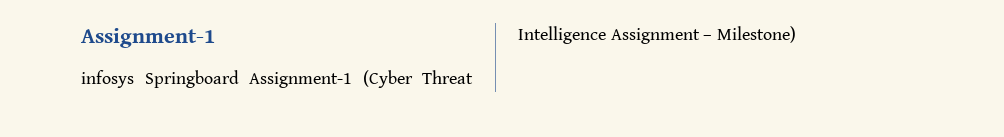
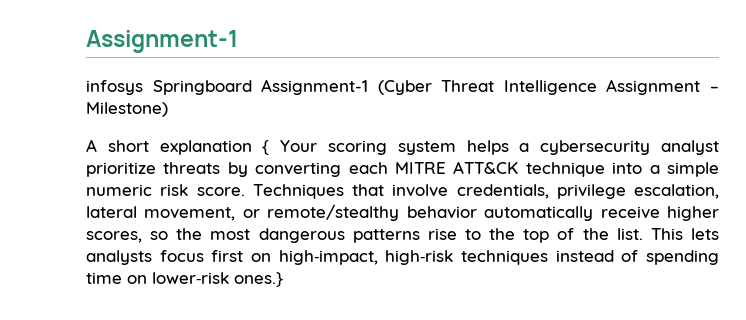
(797, 34) none -> [86,139,719,155] [86,161,719,177] [86,184,719,199] [86,204,719,221] [86,228,719,243] [86,250,719,265] [86,272,283,287] // A short explanation { Your scoring system helps a cybersecurity analyst prioritize threats by converting each MITRE ATT&CK technique into a simple numeric risk score. Techniques that involve credentials, privilege escalation, lateral movement, or remote/stealthy behavior automatically receive higher scores, so the most dangerous patterns rise to the top of the list. This lets analysts focus first on high‑impact, high‑risk techniques instead of spending time on lower‑risk ones.}

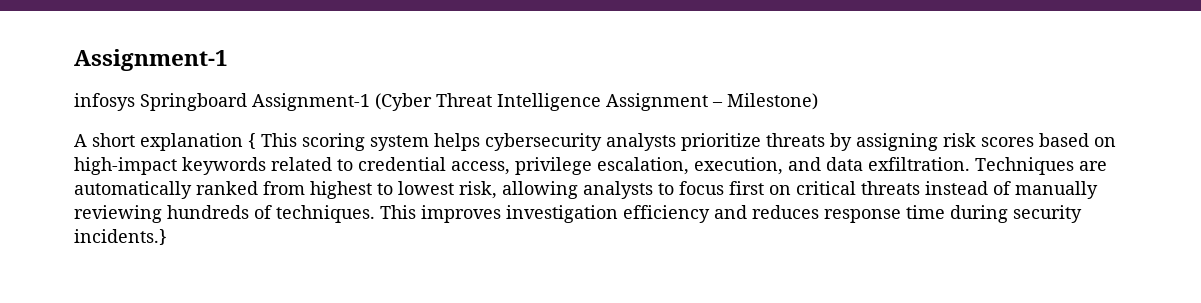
[280,140,318,152] Your -> [261,133,297,147] This
[519,140,719,155] [86,161,719,177] [86,184,719,199] [86,204,719,221] [86,228,719,243] [86,250,719,265] [86,272,283,287] a cybersecurity analyst prioritize threats by converting each MITRE ATT&CK technique into a simple numeric risk score. Techniques that involve credentials, privilege escalation, lateral movement, or remote/stealthy behavior automatically receive higher scores, so the most dangerous patterns rise to the top of the list. This lets analysts focus first on high‑impact, high‑risk techniques instead of spending time on lower‑risk ones.} -> [485,133,1116,151] [74,157,1107,175] [74,181,1098,199] [74,205,1082,223] [74,229,167,245] cybersecurity analysts prioritize threats by assigning risk scores based on high-impact keywords related to credential access, privilege escalation, execution, and data exfiltration. Techniques are automatically ranked from highest to lowest risk, allowing analysts to focus first on critical threats instead of manually reviewing hundreds of techniques. This improves investigation efficiency and reduces response time during security incidents.}

